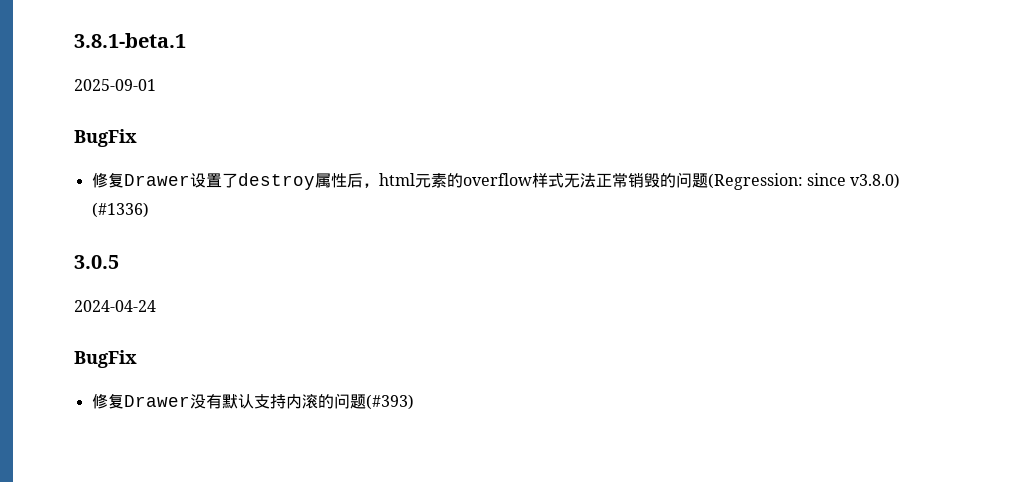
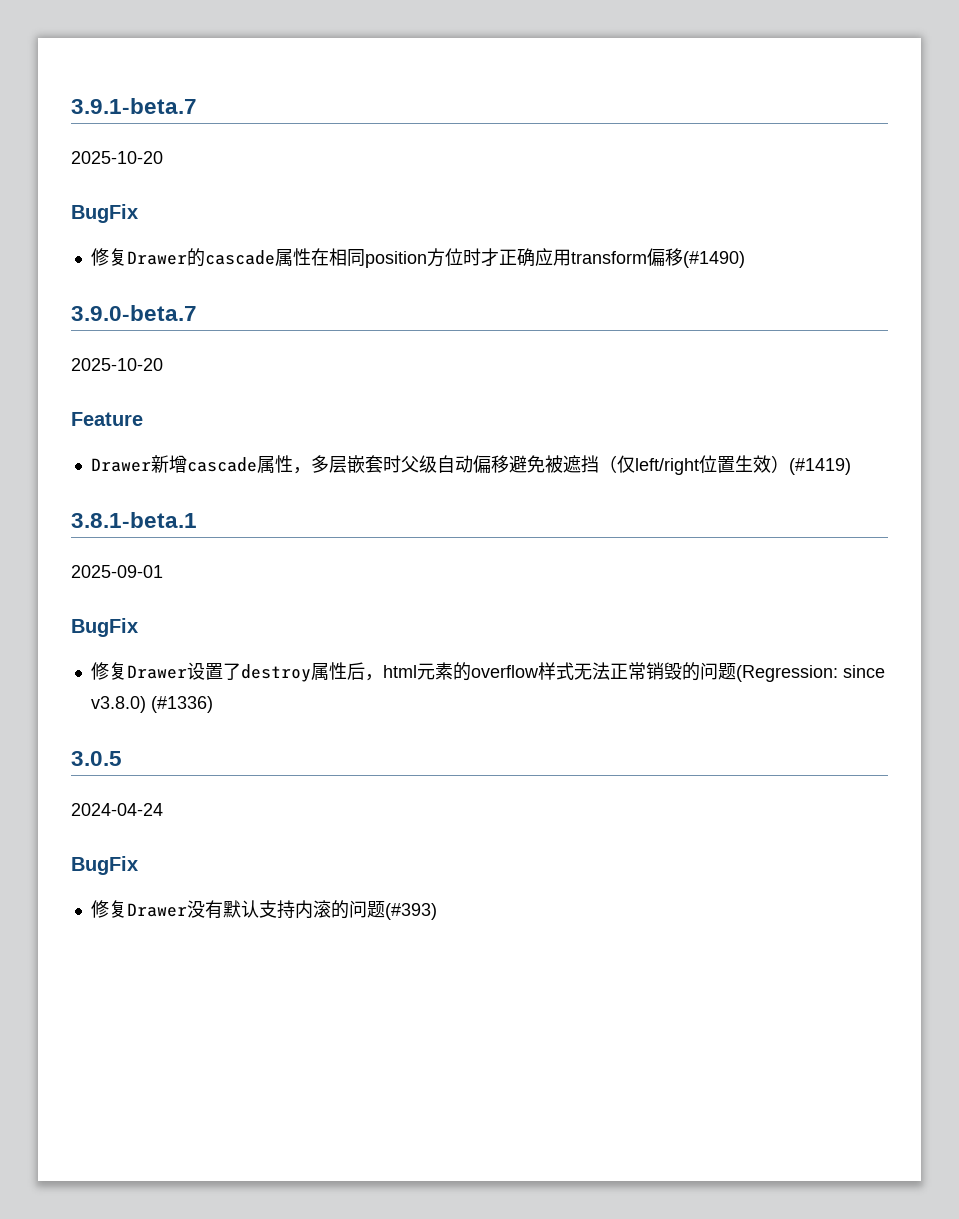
(74, 40) none -> [71,98,197,114] [71,151,163,164] [71,204,138,223] [90,248,745,268] [71,305,197,321] [71,358,163,371] [71,412,143,426] [90,455,851,475] 3.9.1-beta.7 // 2025-10-20 // BugFix // 修复Drawer的cascade属性在相同position方位时才正确应用transform偏移(#1490) // 3.9.0-beta.7 // 2025-10-20 // Feature // Drawer新增cascade属性，多层嵌套时父级自动偏移避免被遮挡（仅left/right位置生效）(#1419) //

